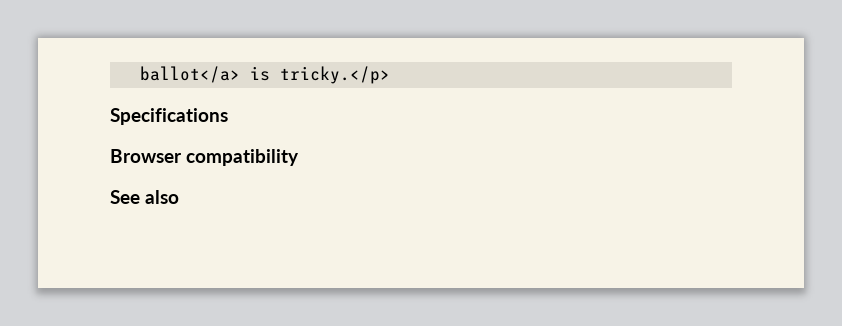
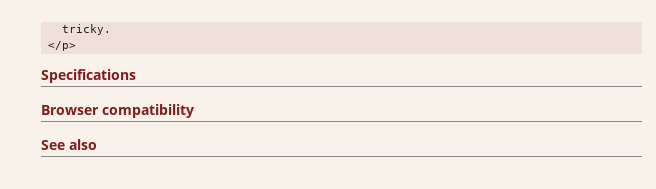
[139,66,390,84] ballot</a> is tricky.</p> -> [61,24,111,35] [47,41,76,51] tricky. // </p>

